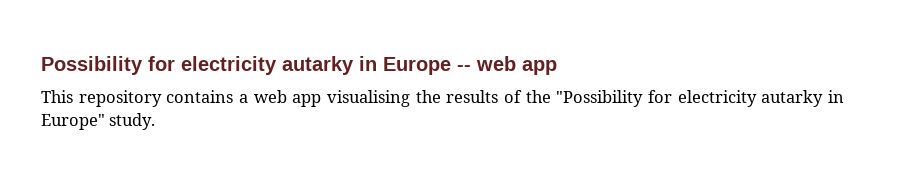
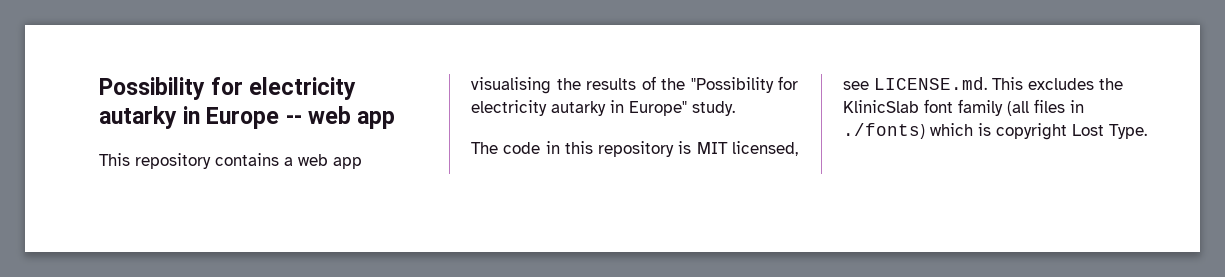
(156, 121) none -> [471,141,798,157] [843,77,1123,90] [843,99,1084,116] [843,123,1147,140] // The code in this repository is MIT licensed, see LICENSE.md. This excludes the KlinicSlab font family (all files in ./fonts) which is copyright Lost Type.

